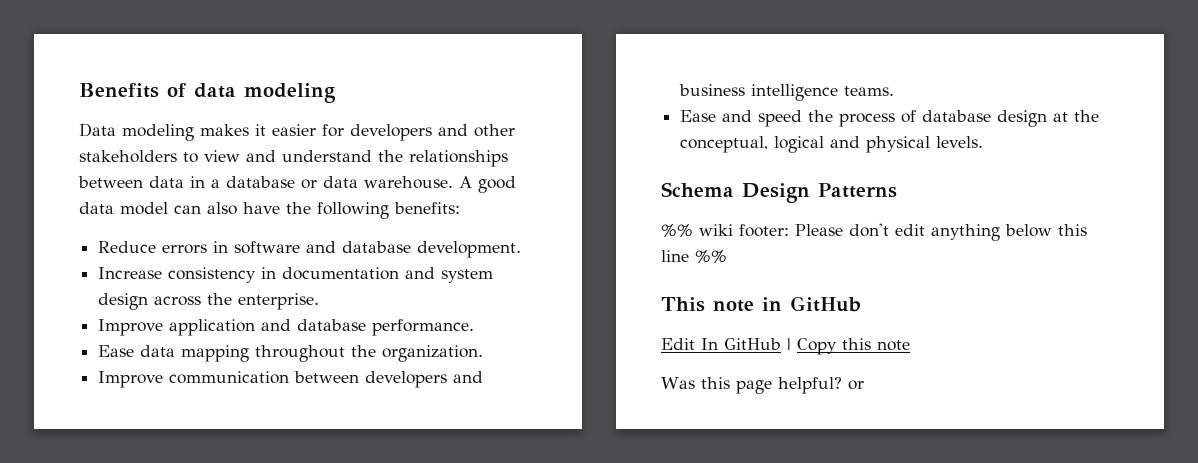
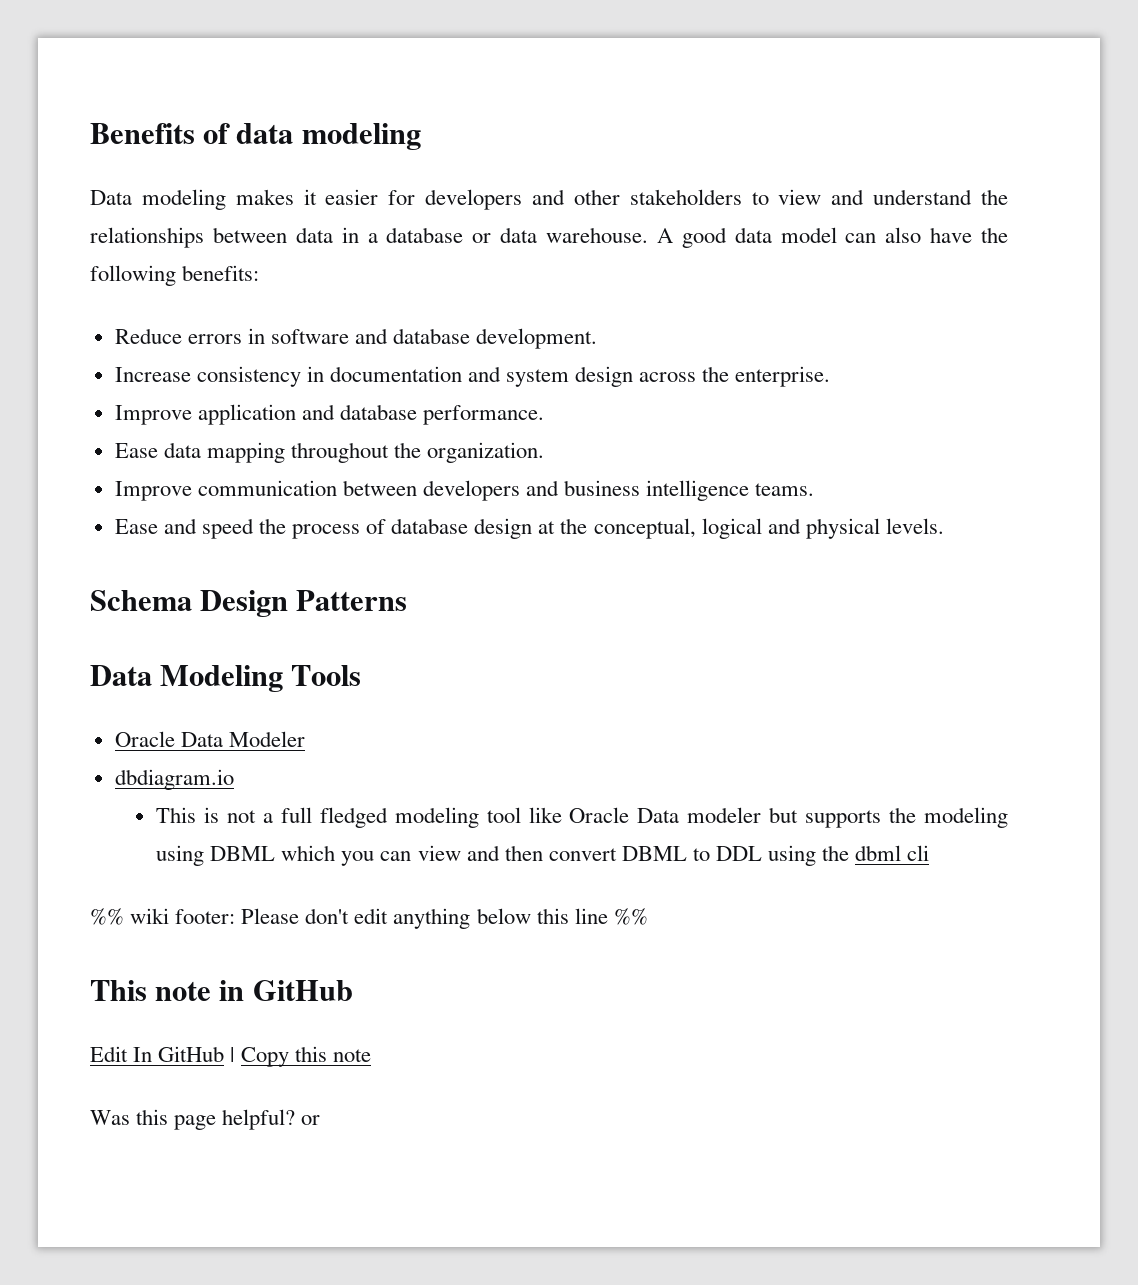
(897, 190) none -> [90,665,362,692] [114,731,305,747] [114,769,234,790] [156,807,1008,828] [156,845,930,866] // Data Modeling Tools // Oracle Data Modeler // dbdiagram.io // This is not a full fledged modeling tool like Oracle Data modeler but supports the modeling using DBML which you can view and then convert DBML to DDL using the dbml cli

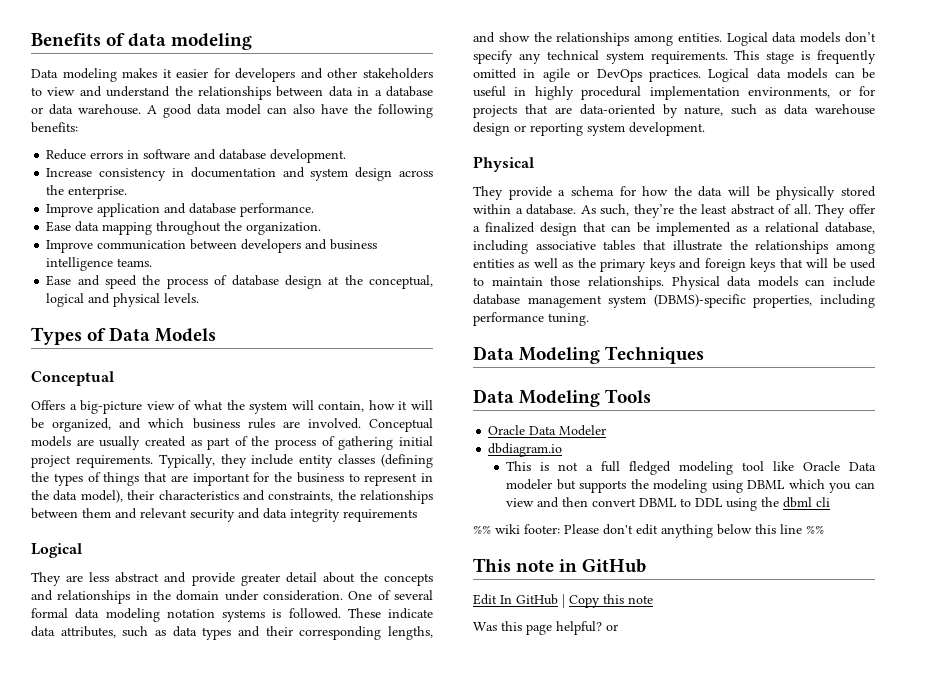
[90,590,408,617] Schema Design Patterns -> [31,327,217,345] [31,371,114,386] [31,400,433,414] [31,418,433,432] [31,436,433,450] [31,454,433,468] [31,472,433,486] [31,490,433,504] [31,508,417,522] [31,543,82,558] [31,572,434,586] [31,590,433,604] [31,608,433,622] [31,626,433,640] [473,32,876,46] [473,50,876,64] [473,68,875,82] [473,86,875,100] [473,104,875,118] [473,122,705,136] [473,156,534,172] [473,186,876,200] [473,204,875,218] [473,222,875,236] [473,240,875,254] [473,258,876,272] [473,276,875,290] [473,294,875,308] [473,312,589,326] [473,346,705,364] Types of Data Models // Conceptual // Offers a big-picture view of what the system will contain, how it will be organized, and which business rules are involved. Conceptual models are usually created as part of the process of gathering initial project requirements. Typically, they include entity classes (defining the types of things that are important for the business to represent in the data model), their characteristics and constraints, the relationships between them and relevant security and data integrity requirements // Logical // They are less abstract and provide greater detail about the concepts and relationships in the domain under consideration. One of several formal data modeling notation systems is followed. These indicate data attributes, such as data types and their corresponding lengths, and show the relationships among entities. Logical data models don’t specify any technical system requirements. This stage is frequently omitted in agile or DevOps practices. Logical data models can be useful in highly procedural implementation environments, or for projects that are data-oriented by nature, such as data warehouse design or reporting system development. // Physical // They provide a schema for how the data will be physically stored within a database. As such, they’re the least abstract of all. They offer a finalized design that can be implemented as a relational database, including associative tables that illustrate the relationships among entities as well as the primary keys and foreign keys that will be used to maintain those relationships. Physical data models can include database management system (DBMS)-specific properties, including performance tuning. // Data Modeling Techniques

